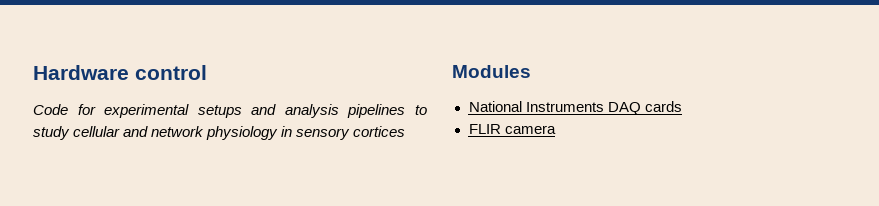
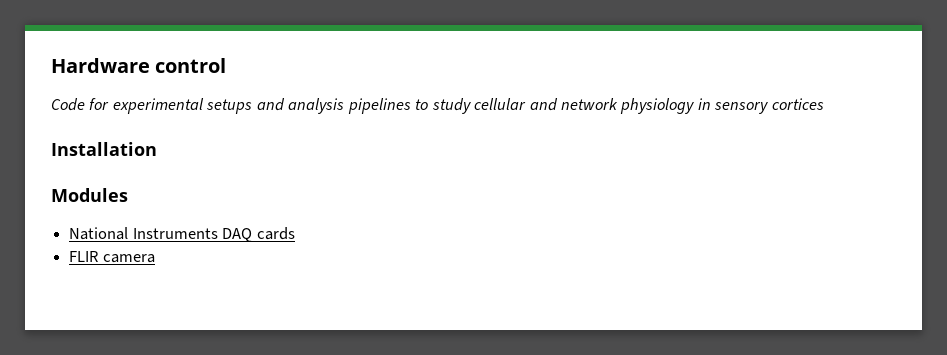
(406, 131) none -> [51,142,157,156] // Installation

